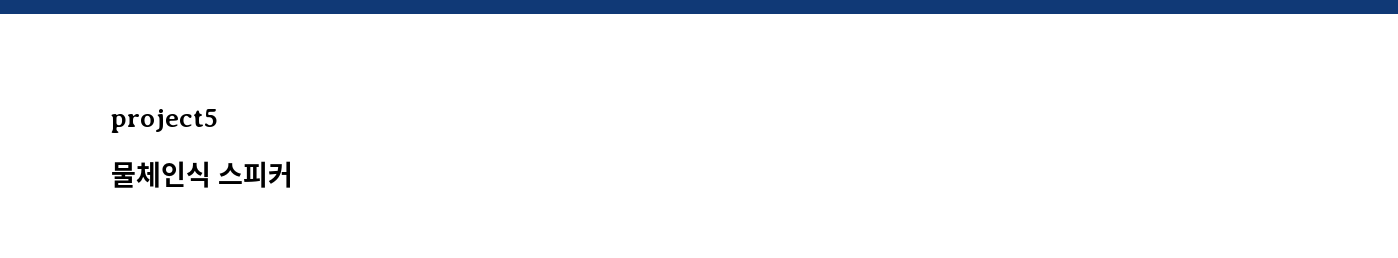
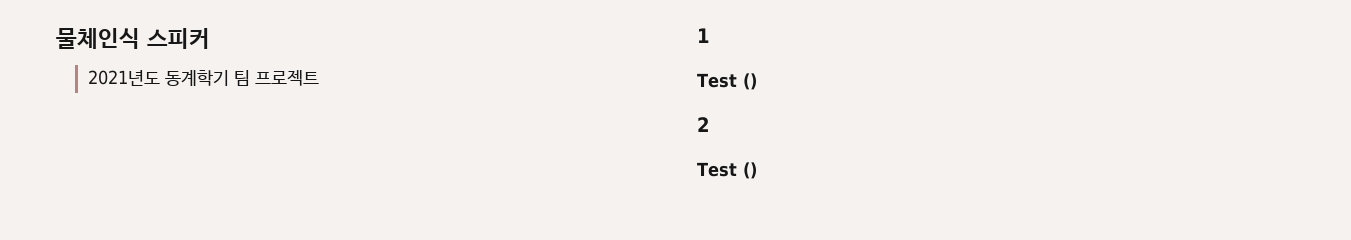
[111,109,218,133] project5 // -> (56, 38) none
(294, 174) none -> [87,69,319,86] [697,28,710,43] [697,73,757,90] [697,117,710,132] [697,162,757,179] // 2021년도 동계학기 팀 프로젝트 // 1 // Test () // 2 // Test ()

